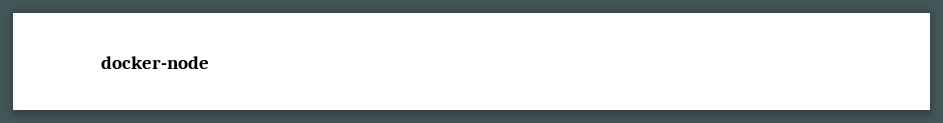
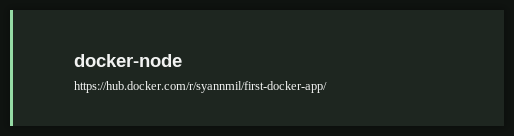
(209, 62) none -> [74,81,327,93] // https://hub.docker.com/r/syannmil/first-docker-app/

